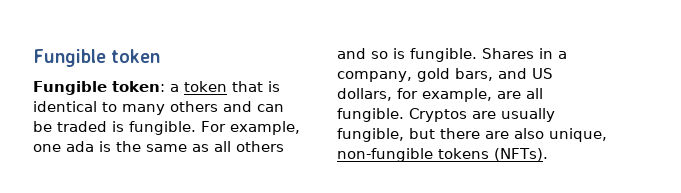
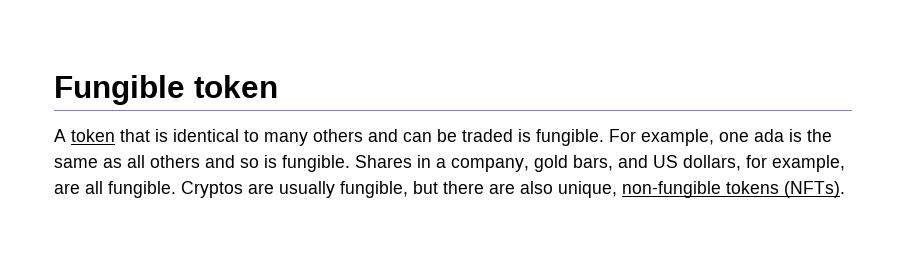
[33,81,179,95] Fungible token: a -> [54,129,66,142] A

